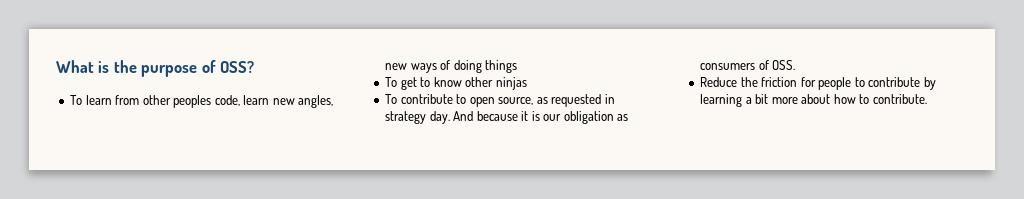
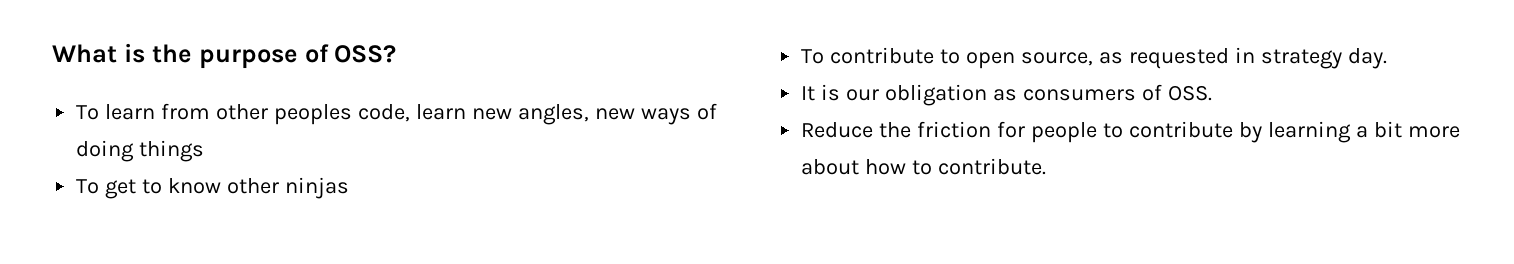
[453,111,529,121] And because it -> [801,86,816,101] // It

